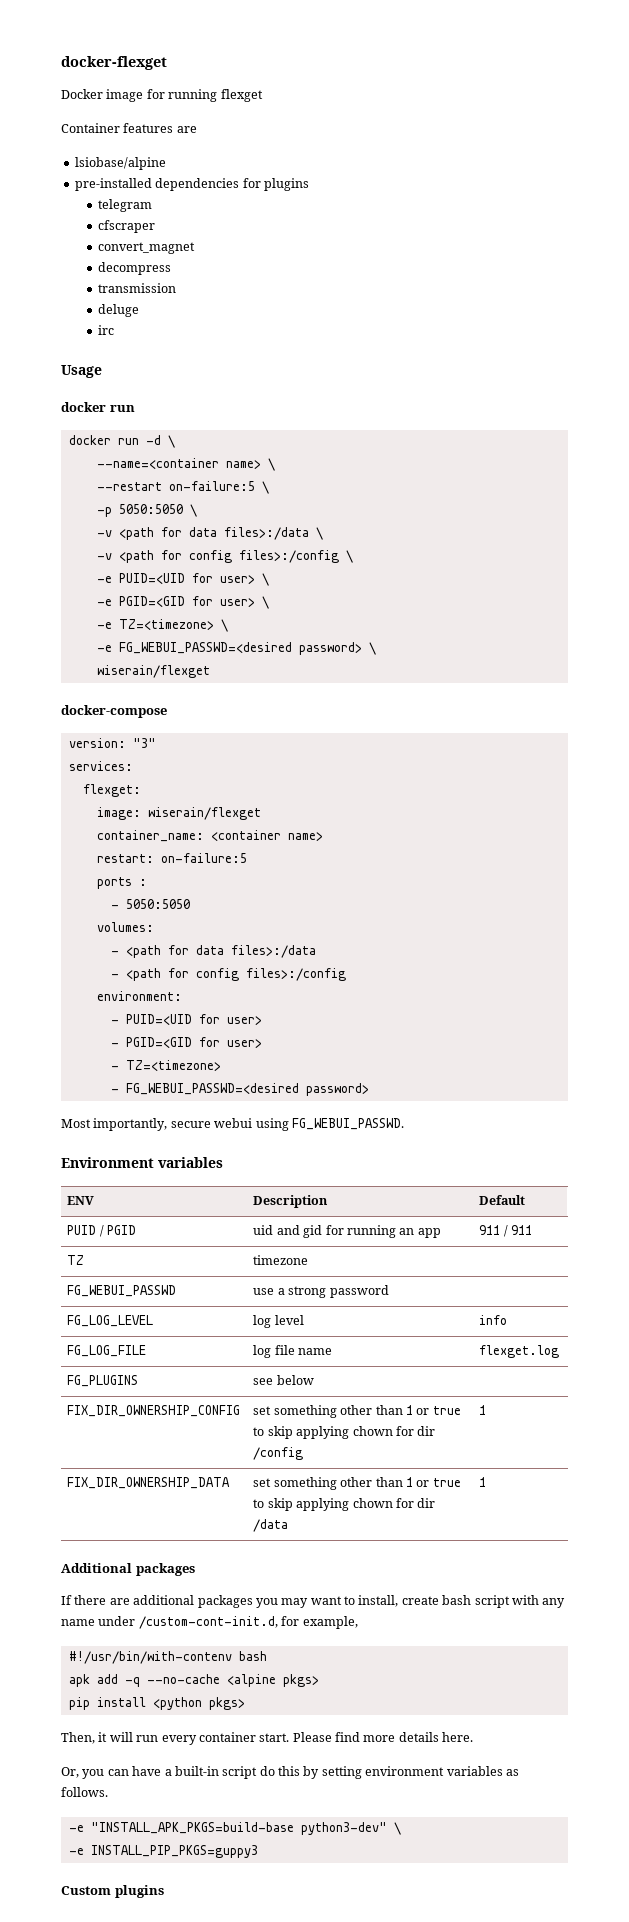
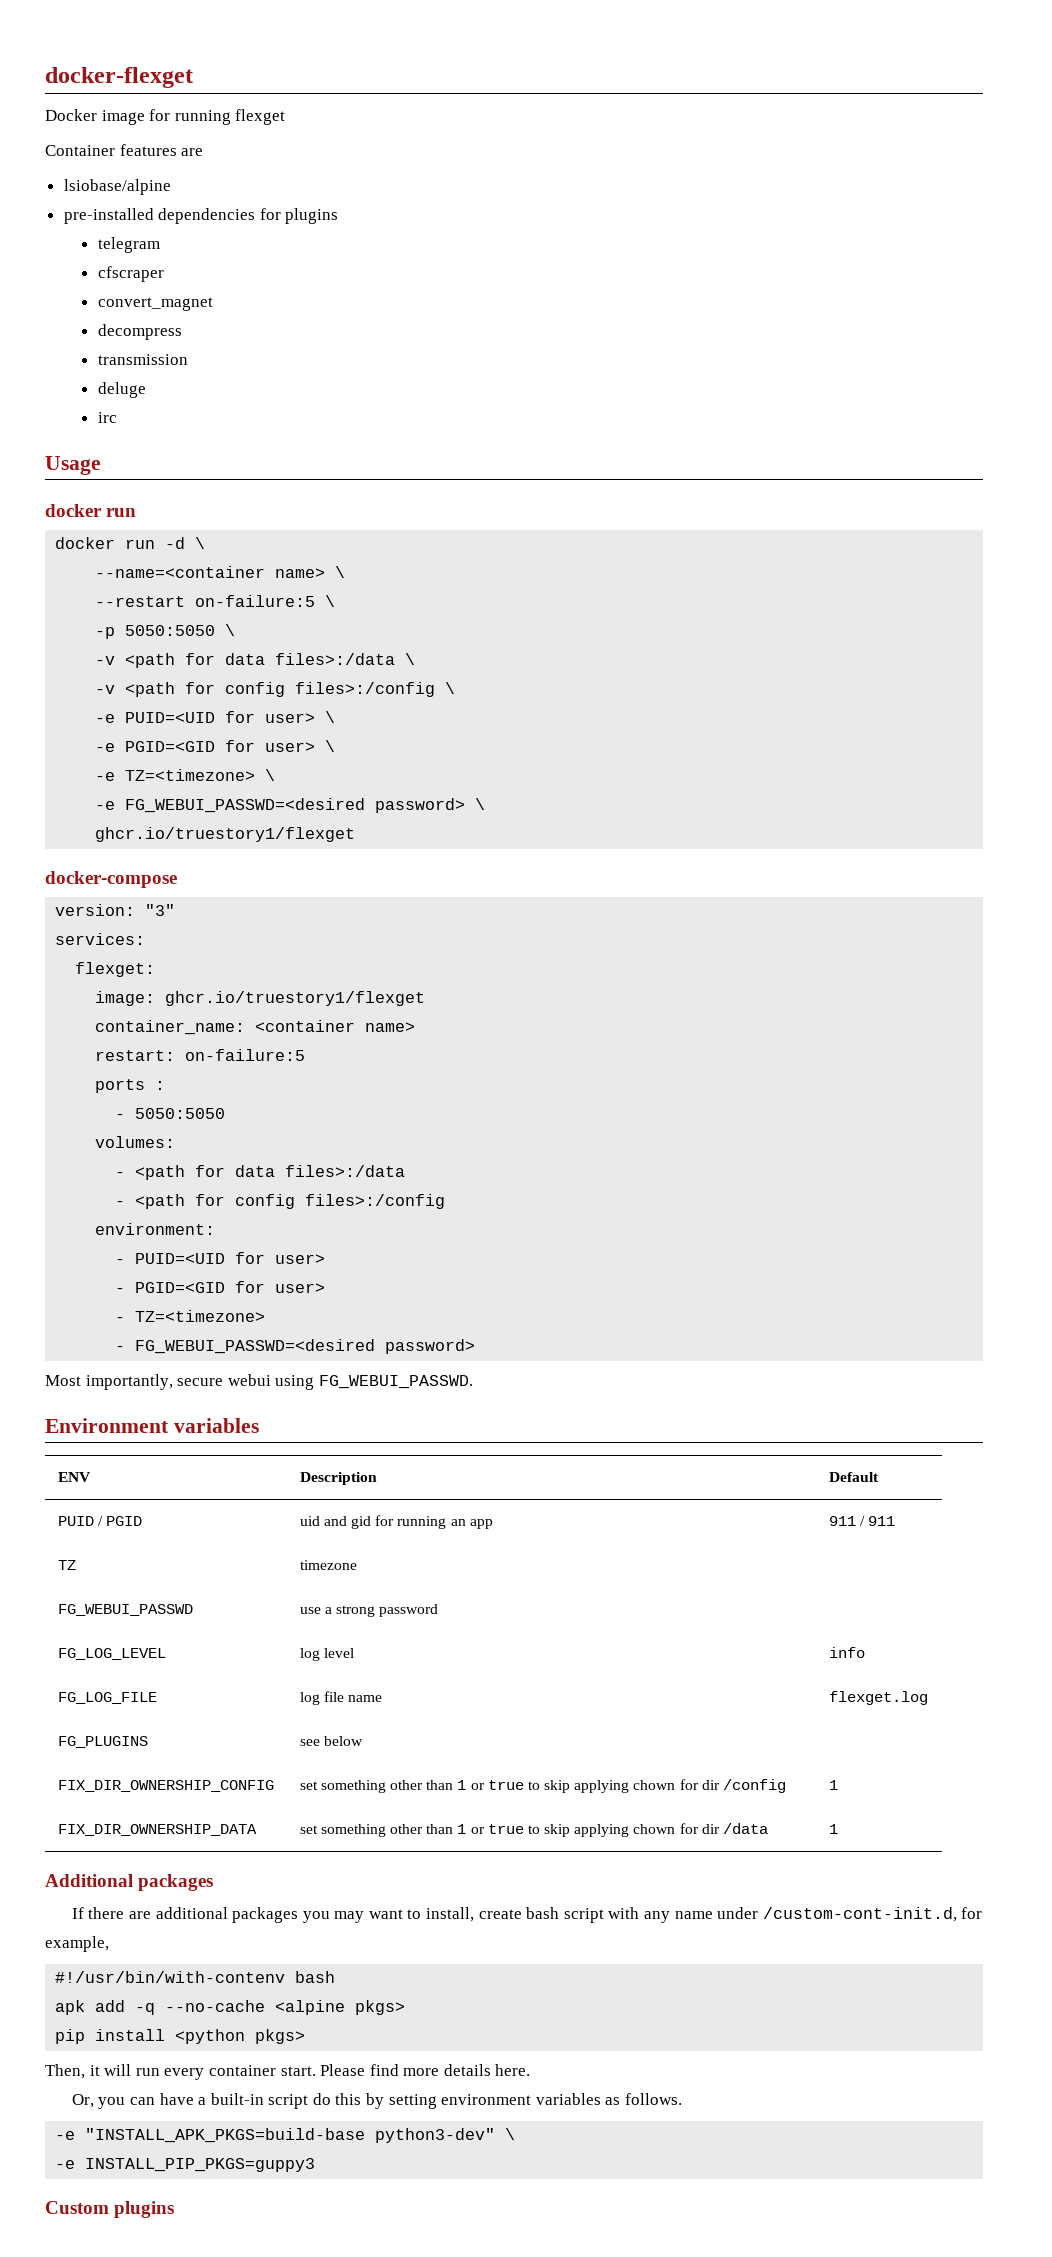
[96,665,210,678] wiserain/flexget -> [95,827,356,842] ghcr.io/truestory1/flexget
[147,807,261,820] wiserain/flexget -> [165,991,426,1006] ghcr.io/truestory1/flexget

